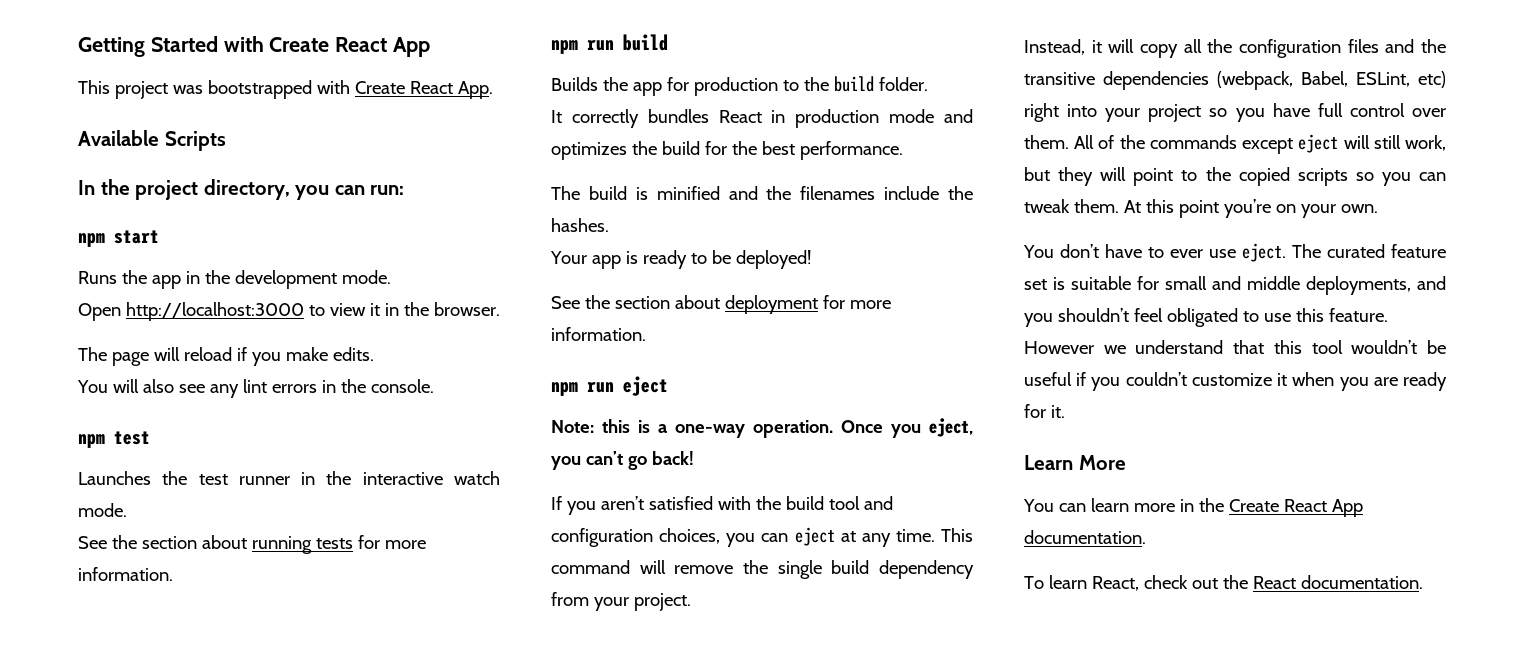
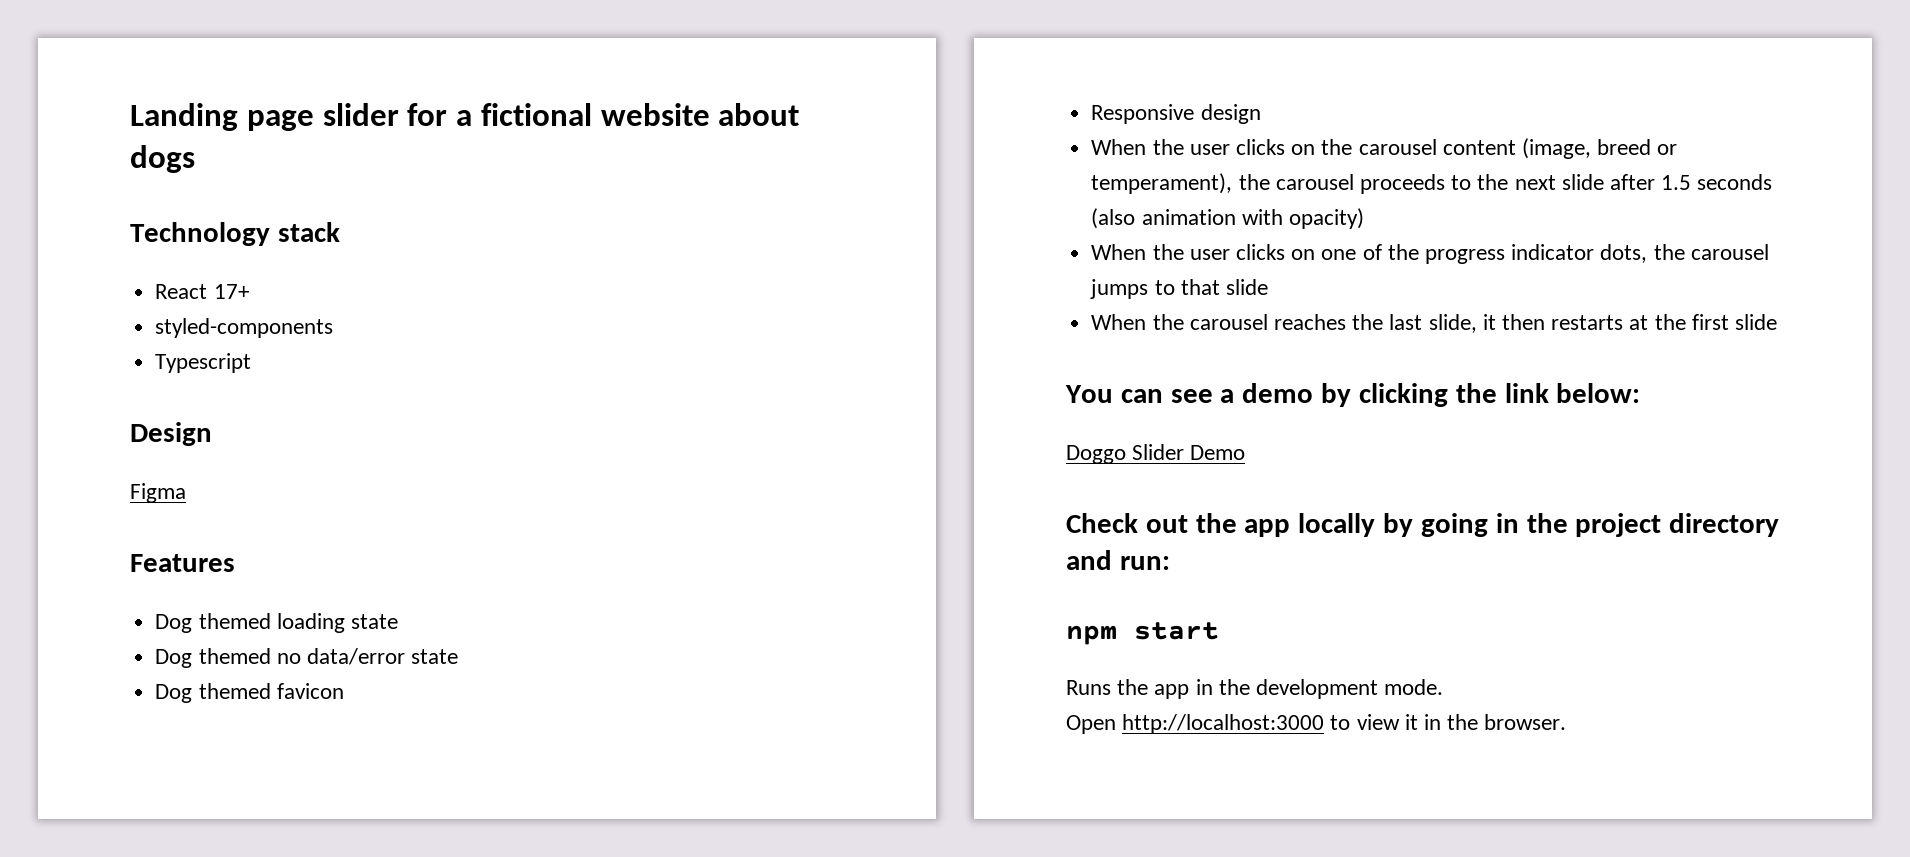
[78,36,431,57] [78,80,493,99] [78,130,226,151] [78,179,365,200] Getting Started with Create React App // This project was bootstrapped with Create React App. // Available Scripts // In the project directory, you can -> [130,103,800,131] [130,145,195,173] [130,222,340,246] [155,284,249,299] [155,318,334,338] [155,353,252,373] [130,422,212,446] [130,483,186,503] [130,554,235,572] [155,613,398,633] [155,648,459,668] [155,683,344,703] [1091,104,1261,124] [1091,138,1678,159] [1091,173,1773,194] [1091,208,1364,229] [1091,244,1769,264] [1090,279,1268,299] [1091,314,1778,333] [1065,383,1641,407] [1066,444,1246,464] [1066,513,1780,537] [1066,550,1112,570] Landing page slider for a fictional website about dogs // Technology stack // React 17+ // styled-components // Typescript // Design // Figma // Features // Dog themed loading state // Dog themed no data/error state // Dog themed favicon // Responsive design // When the user clicks on the carousel content (image, breed or temperament), the carousel proceeds to the next slide after 1.5 seconds (also animation with opacity) // When the user clicks on one of the progress indicator dots, the carousel jumps to that slide // When the carousel reaches the last slide, it then restarts at the first slide // You can see a demo by clicking the link below: // Doggo Slider Demo // Check out the app locally by going in the project directory and
[78,347,374,366] [77,379,434,398] [78,431,150,448] [78,471,500,485] [78,503,127,517] [78,535,426,554] [78,567,173,581] [551,34,668,54] [551,76,928,96] [551,109,973,128] [551,141,903,160] [551,186,973,200] [551,218,609,232] [550,250,811,269] [551,295,891,314] [551,327,646,341] [551,376,668,396] [551,418,973,438] [551,451,694,470] [551,496,893,515] [551,527,973,547] [551,560,974,579] [551,592,691,611] [1024,39,1446,58] [1024,71,1446,90] [1024,103,1446,122] [1024,134,1446,154] [1024,167,1446,186] [1024,199,1378,218] [1023,243,1446,262] [1024,276,1446,295] [1024,308,1388,327] [1024,340,1446,354] [1024,372,1447,391] [1024,404,1065,418] [1024,455,1126,470] [1023,498,1363,517] [1024,530,1146,544] [1024,575,1423,591] // The page will reload if you make edits. // You will also see any lint errors in the console. // npm test // Launches the test runner in the interactive watch mode. // See the section about running tests for more information. // npm run build // Builds the app for production to the build folder. // It correctly bundles React in production mode and optimizes the build for the best performance. // The build is minified and the filenames include the hashes. // Your app is ready to be deployed! // See the section about deployment for more information. // npm run eject // Note: this is a one-way operation. Once you eject, you can’t go back! // If you aren’t satisfied with the build tool and configuration choices, you can eject at any time. This command will remove the single build dependency from your project. // Instead, it will copy all the configuration files and the transitive dependencies (webpack, Babel, ESLint, etc) right into your project so you have full control over them. All of the commands except eject will still work, but they will point to the copied scripts so you can tweak them. At this point you’re on your own. // You don’t have to ever use eject. The curated feature set is suitable for small and middle deployments, and you shouldn’t feel obligated to use this feature. However we understand that this tool wouldn’t be useful if you couldn’t customize it when you are ready for it. // Learn More // You can learn more in the Create React App documentation. // To learn React, check out the React documentation. -> (1567, 722) none

